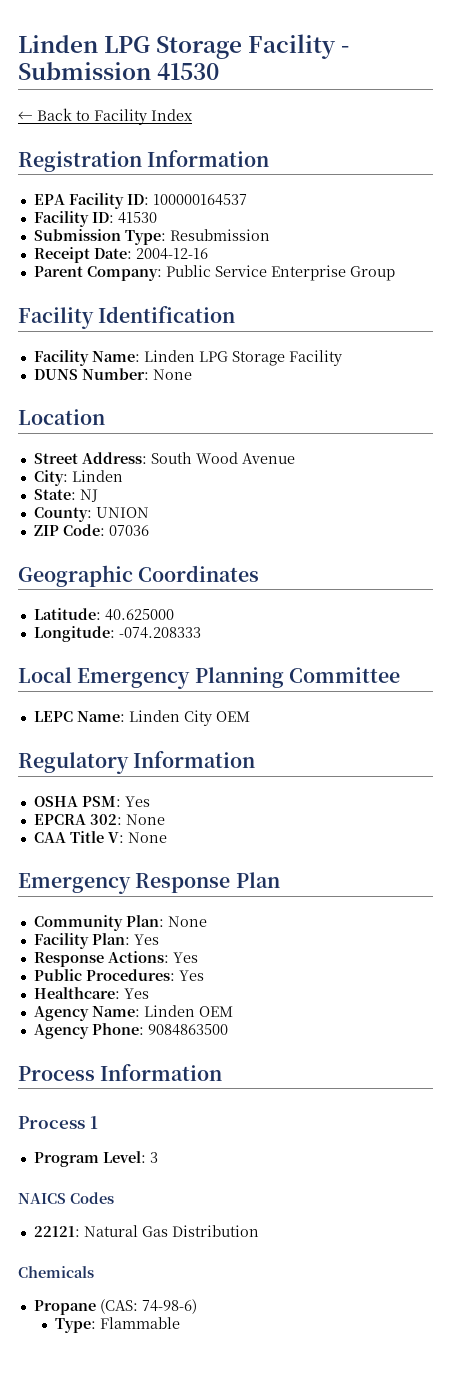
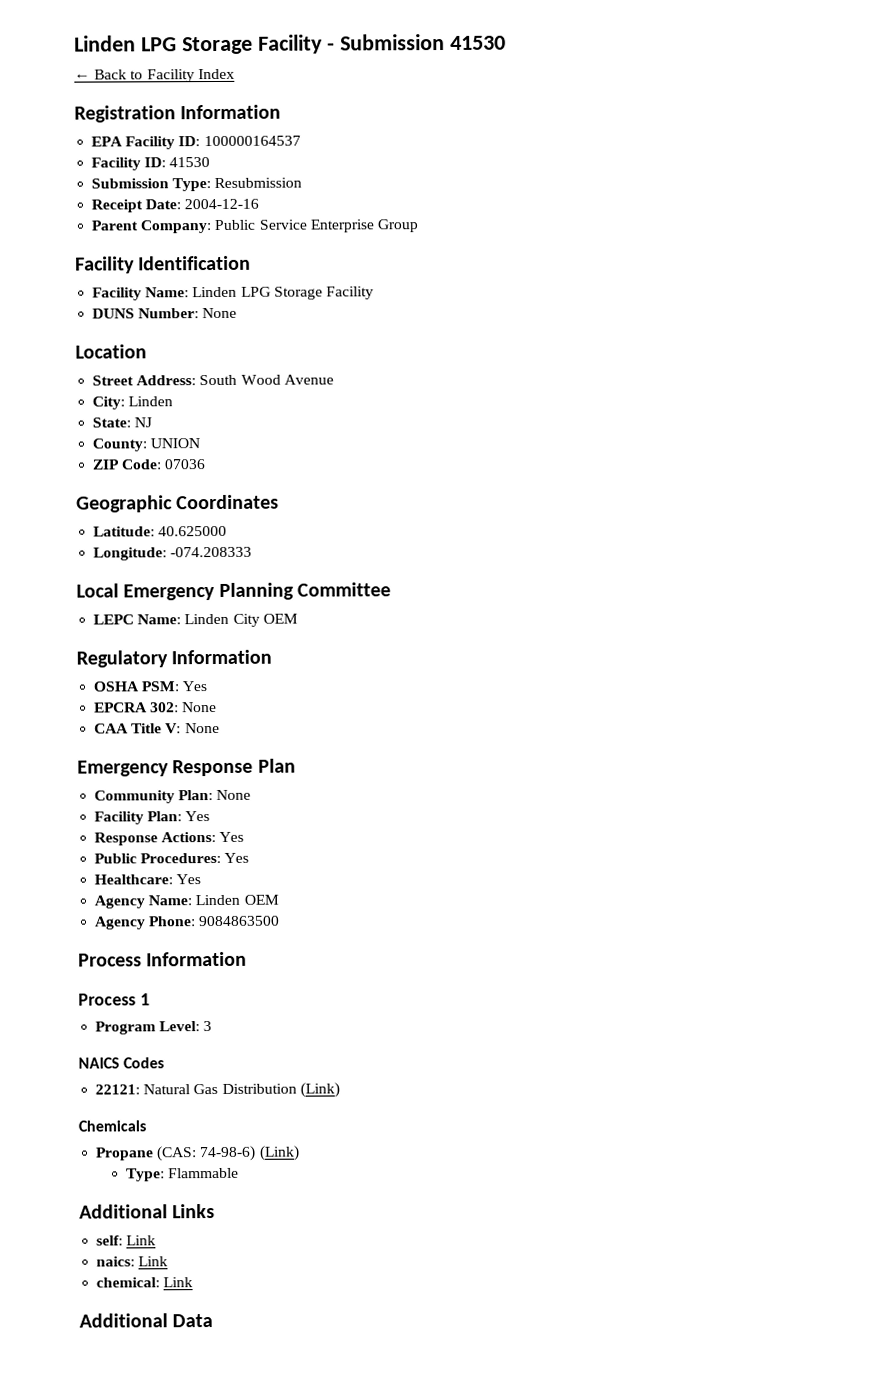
(259, 1231) none -> [299,1082,340,1098] (Link)
(197, 1306) none -> [258,1145,300,1161] (Link)
(181, 1323) none -> [79,1204,216,1219] [96,1235,157,1246] [96,1256,169,1267] [96,1277,194,1288] [79,1313,214,1328] // Additional Links // self: Link // naics: Link // chemical: Link // Additional Data

